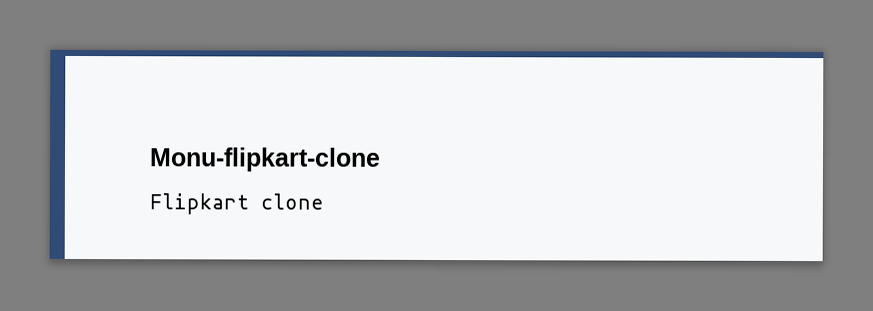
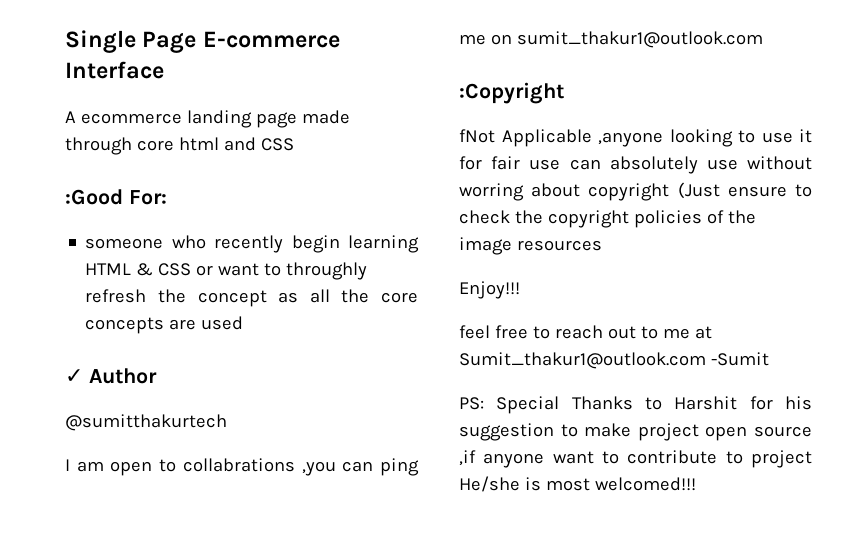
[149,147,381,172] [149,193,324,215] Monu-flipkart-clone // Flipkart clone -> [65,30,340,53] [65,61,164,79] [65,110,350,128] [65,137,294,155] [65,189,167,205] [85,235,419,253] [85,262,368,280] [85,289,418,307] [85,316,244,334] [65,368,157,384] [65,414,227,431] [65,458,420,476] [459,31,763,48] [459,82,564,104] [459,129,812,147] [459,156,812,174] [459,182,812,201] [459,210,756,228] [459,237,602,255] [459,281,520,299] [459,325,712,339] [459,352,769,369] [459,396,812,414] [459,423,812,441] [459,450,812,468] [459,476,696,492] Single Page E-commerce Interface // A ecommerce landing page made through core html and CSS // :Good For: // someone who recently begin learning HTML & CSS or want to throughly refresh the concept as all the core concepts are used // ✓ Author // @sumitthakurtech // I am open to collabrations ,you can ping me on sumit_thakur1@outlook.com // :Copyright // fNot Applicable ,anyone looking to use it for fair use can absolutely use without worring about copyright (Just ensure to check the copyright policies of the image resources // Enjoy!!! // feel free to reach out to me at Sumit_thakur1@outlook.com -Sumit // PS: Special Thanks to Harshit for his suggestion to make project open source ,if anyone want to contribute to project He/she is most welcomed!!!

